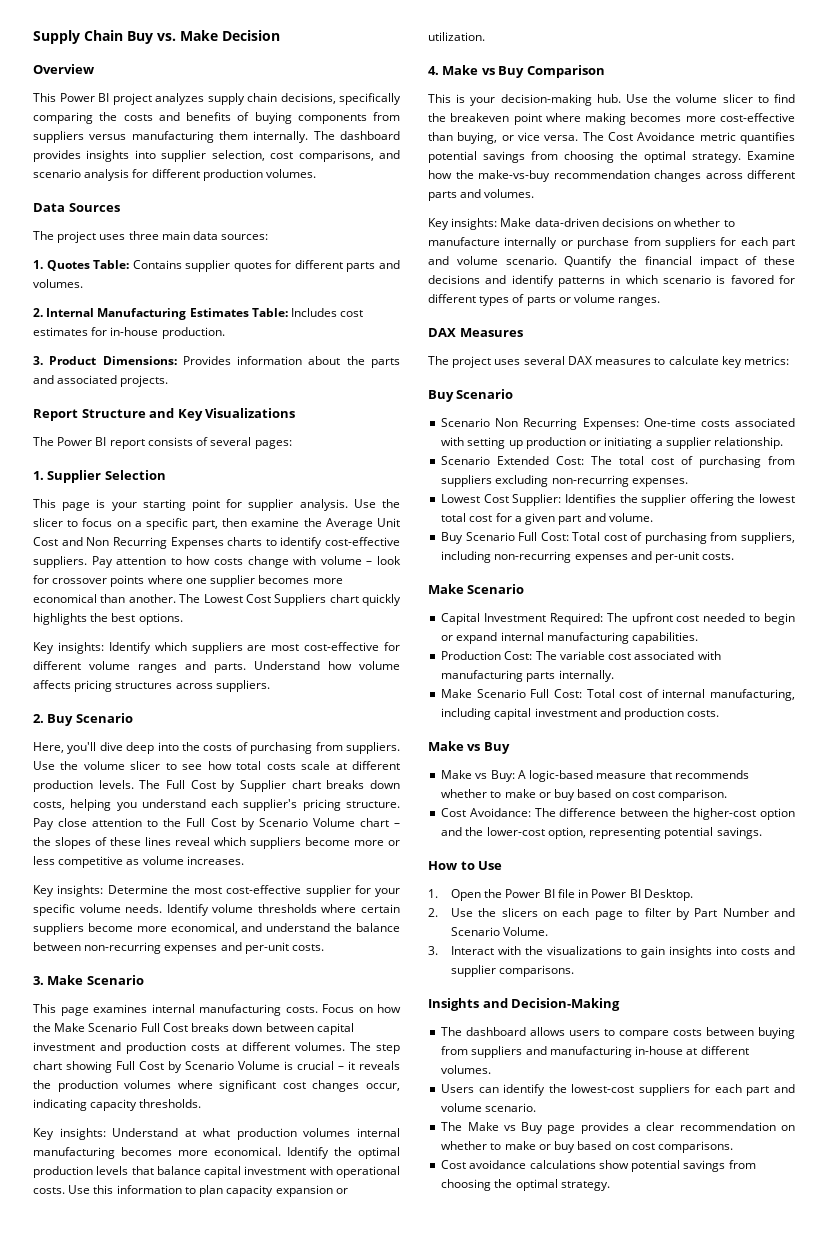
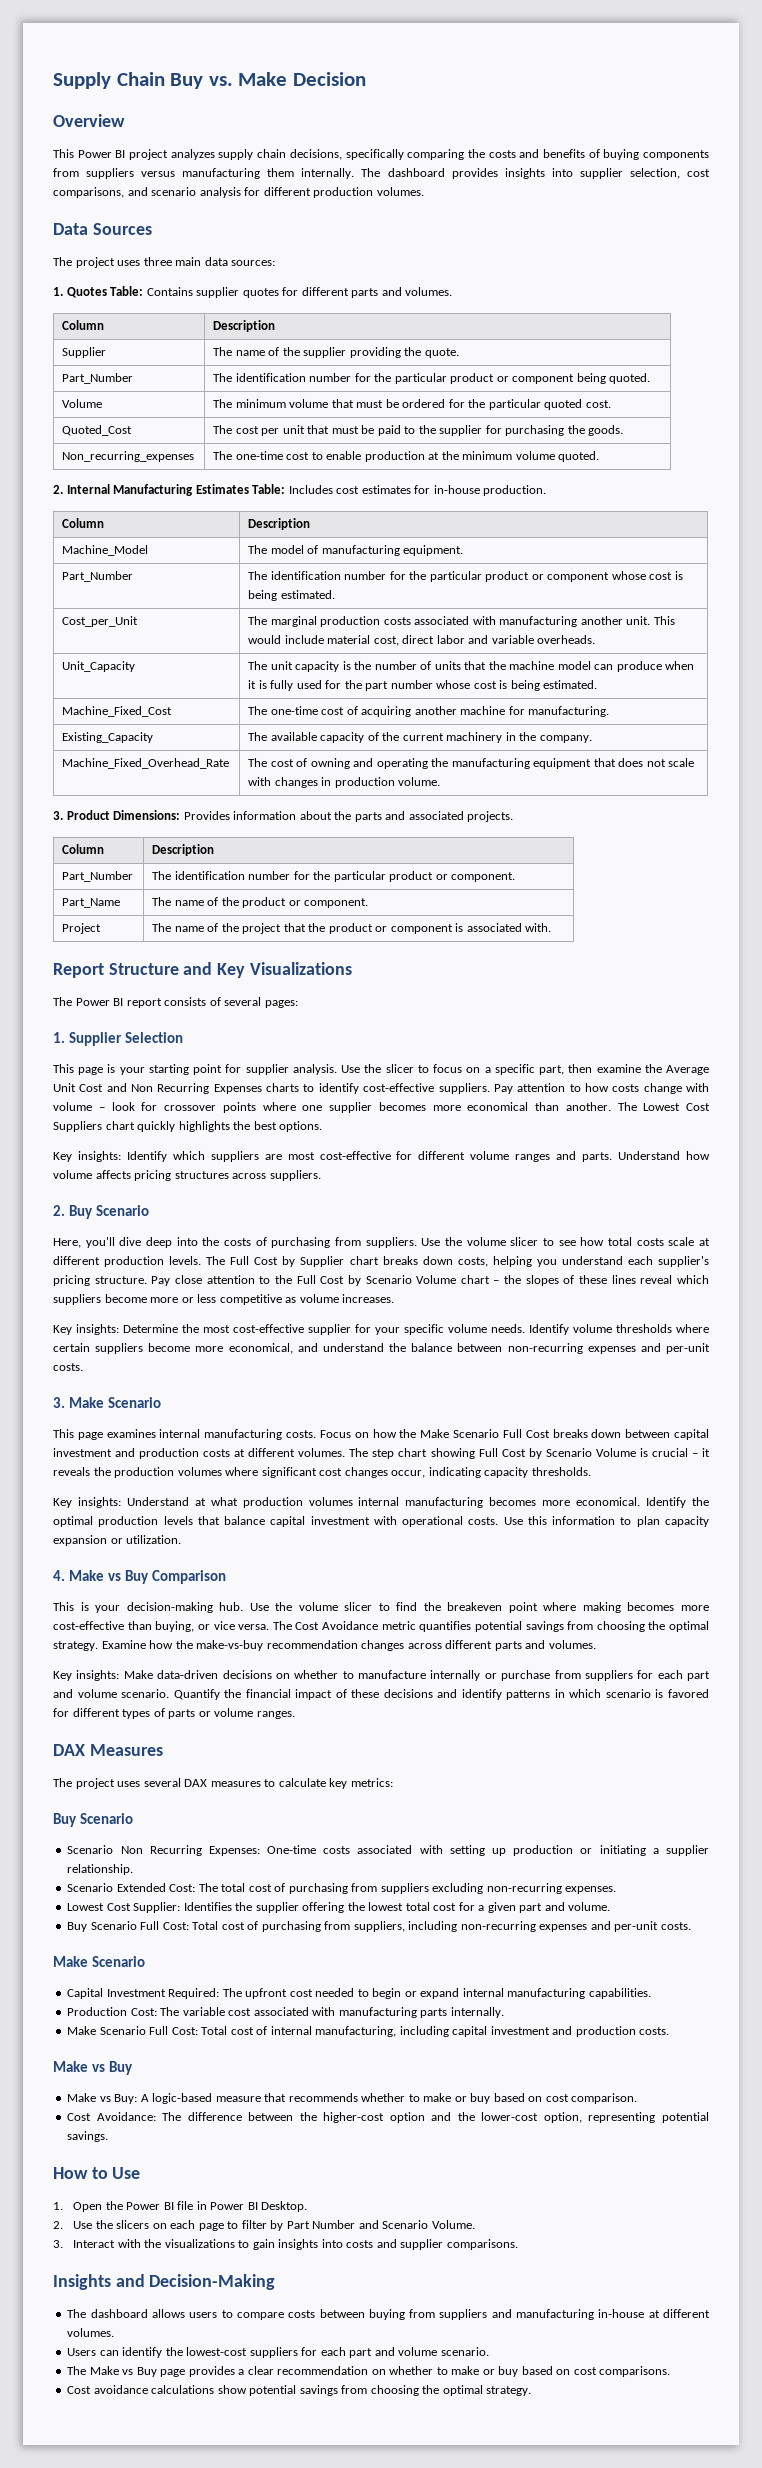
(83, 283) none -> [62,320,105,330] [213,320,276,332] [62,347,107,358] [213,347,459,358] [62,373,134,384] [213,373,651,384] [62,399,103,408] [213,399,611,410] [62,425,133,436] [213,425,624,436] [62,451,195,462] [213,451,600,462] // Column | Description // Supplier | The name of the supplier providing the quote. // Part_Number | The identification number for the particular product or component being quoted. // Volume | The minimum volume that must be ordered for the particular quoted cost. // Quoted_Cost | The cost per unit that must be paid to the supplier for purchasing the goods. // Non_recurring_expenses | The one-time cost to enable production at the minimum volume quoted.
(225, 333) none -> [62,518,105,528] [248,518,311,530] [62,545,149,556] [248,545,464,556] [62,571,134,582] [248,571,683,582] [248,590,335,601] [62,616,139,627] [248,616,675,627] [248,635,596,646] [62,661,136,672] [248,661,695,672] [248,680,598,691] [62,706,173,717] [248,706,610,717] [62,732,154,743] [248,732,592,743] [62,758,230,769] [248,758,695,769] [248,777,441,788] // Column | Description // Machine_Model | The model of manufacturing equipment. // Part_Number | The identification number for the particular product or component whose cost is being estimated. // Cost_per_Unit | The marginal production costs associated with manufacturing another unit. This would include material cost, direct labor and variable overheads. // Unit_Capacity | The unit capacity is the number of units that the machine model can produce when it is fully used for the part number whose cost is being estimated. // Machine_Fixed_Cost | The one-time cost of acquiring another machine for manufacturing. // Existing_Capacity | The available capacity of the current machinery in the company. // Machine_Fixed_Overhead_Rate | The cost of owning and operating the manufacturing equipment that does not scale with changes in production volume.
(169, 381) none -> [62,844,105,854] [152,844,215,856] [62,871,134,882] [152,871,516,882] [62,898,121,908] [152,897,369,908] [62,923,102,934] [152,923,552,934] // Column | Description // Part_Number | The identification number for the particular product or component. // Part_Name | The name of the product or component. // Project | The name of the project that the product or component is associated with.

